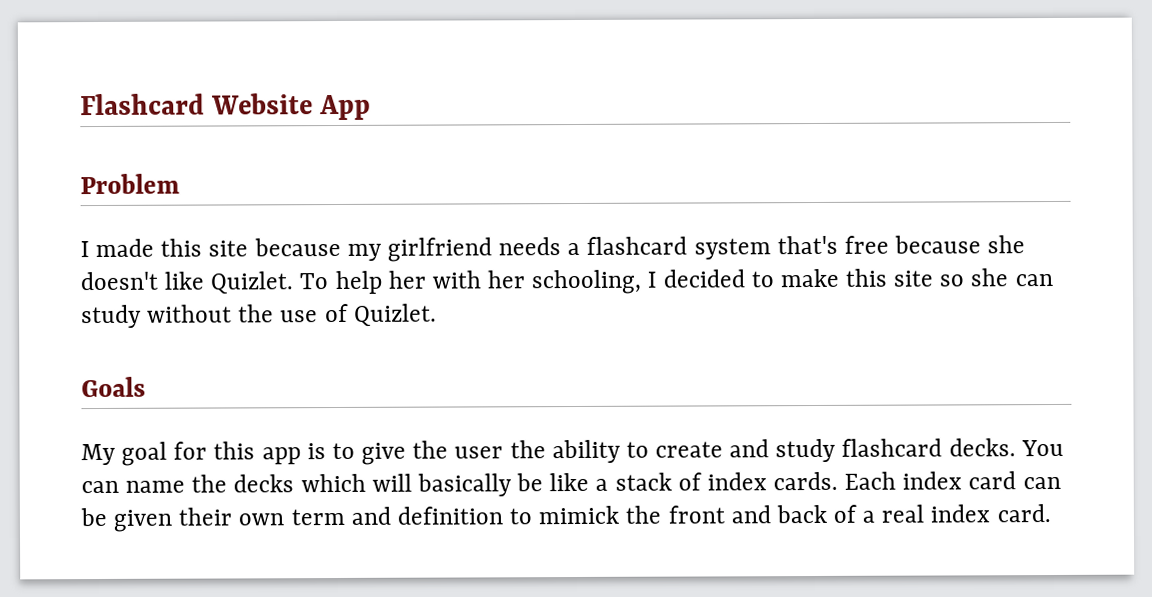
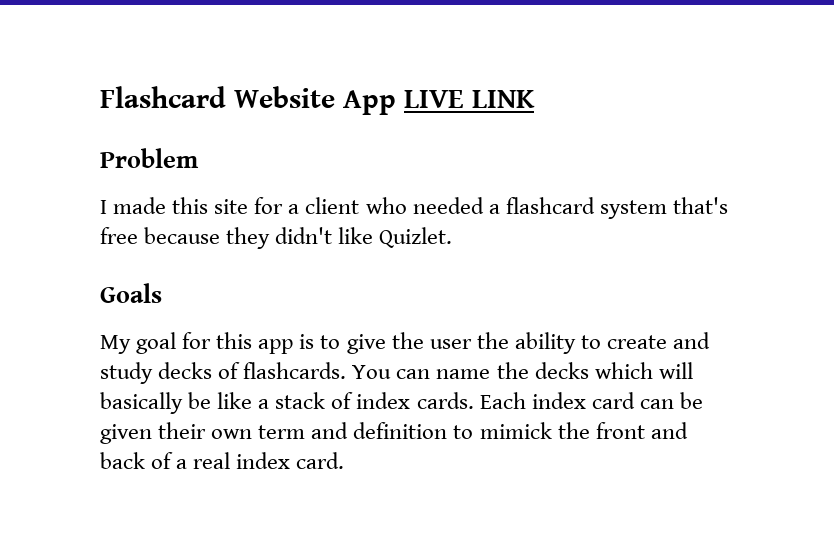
(372, 107) none -> [404,90,535,108] LIVE LINK
[253,237,562,262] because my girlfriend needs -> [254,197,484,214] for a client who needed
[987,235,1026,254] [80,271,158,291] she doesn't -> [226,227,333,249] they didn't
[299,268,1053,295] [81,303,437,329] To help her with her schooling, I decided to make this site so she can study without the use of Quizlet. -> (453, 237) none
[841,438,1016,457] flashcard decks. -> [158,362,347,379] decks of flashcards.

